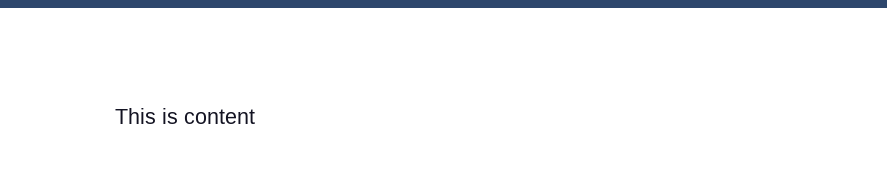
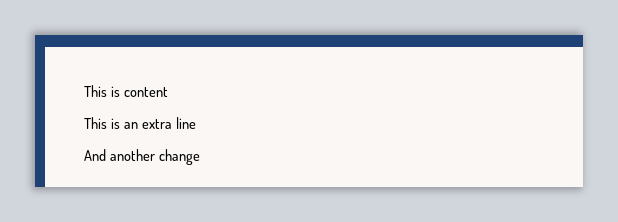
(255, 116) none -> [84,117,196,129] [84,149,200,165] // This is an extra line // And another change

